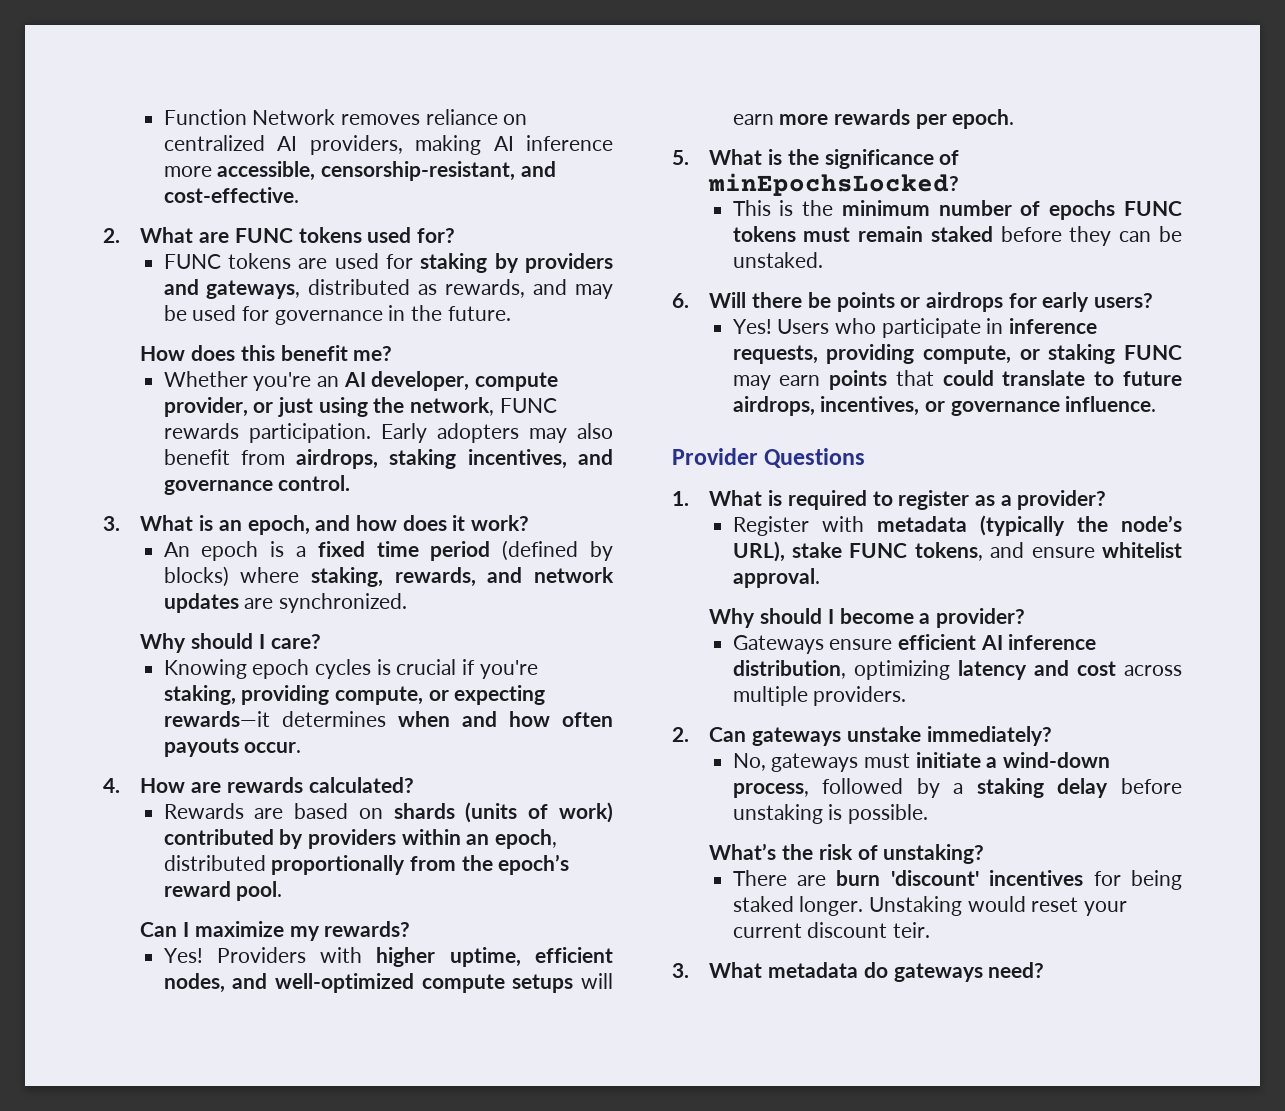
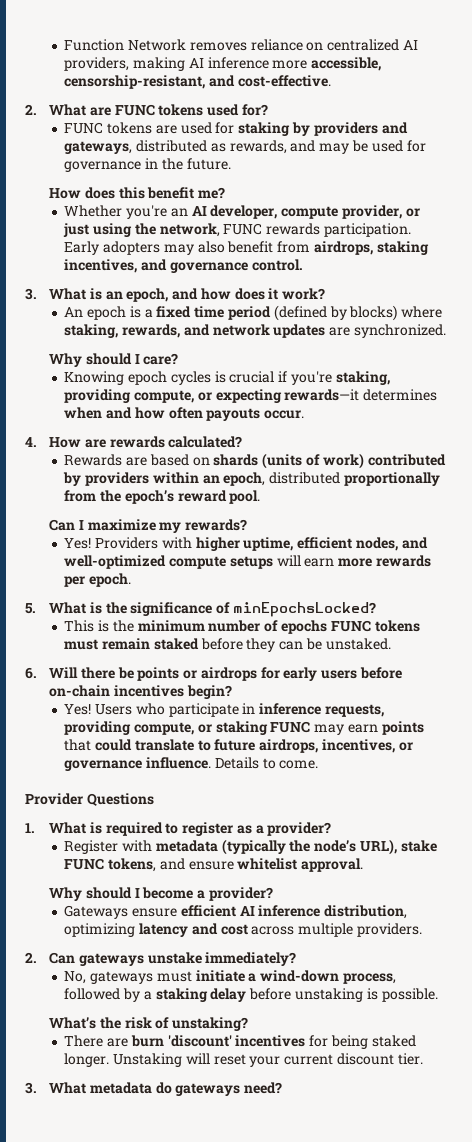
[1093,293,1153,308] users? -> [321,667,402,679] [48,685,232,699] users before on-chain incentives begin?
(1157, 404) none -> [214,757,319,769] Details to come.
[967,896,1026,912] would -> [185,1053,210,1064] will
[892,922,930,938] teir. -> [397,1053,423,1065] tier.

